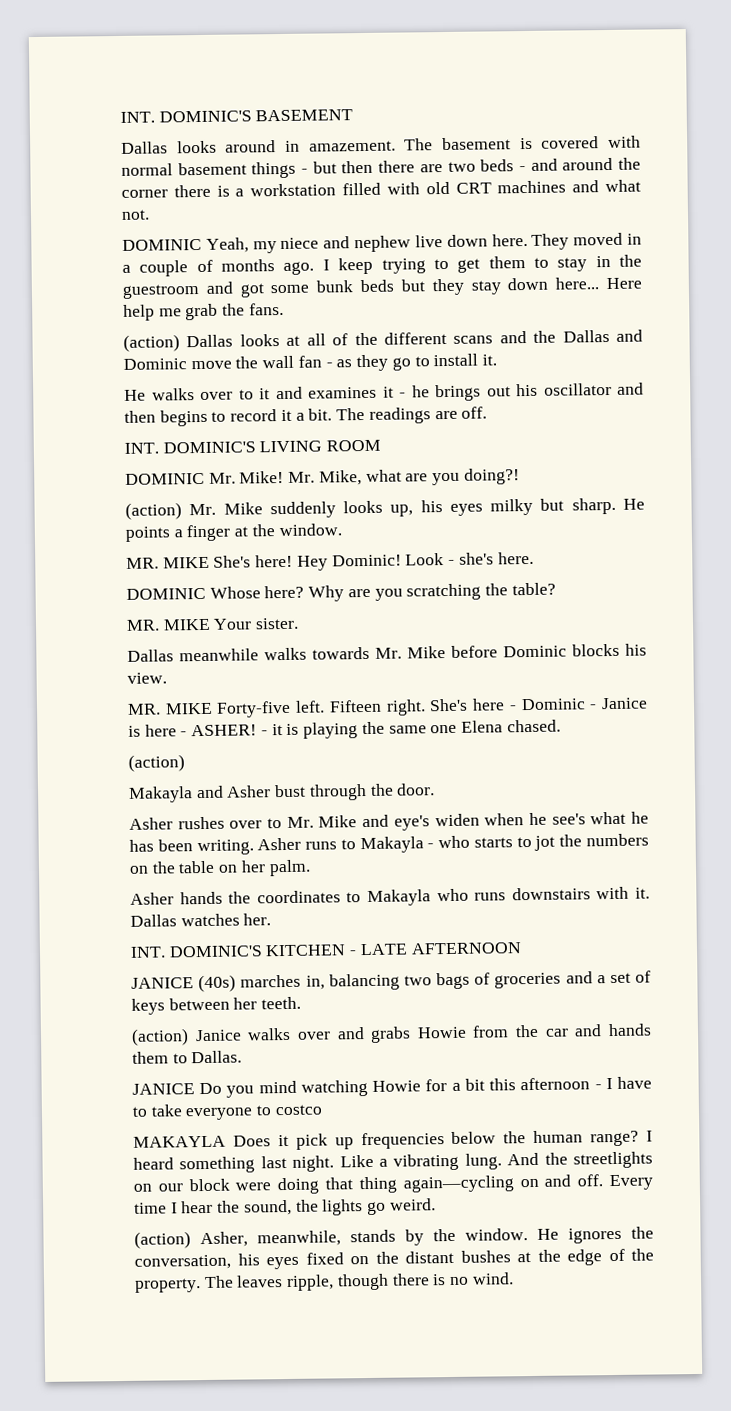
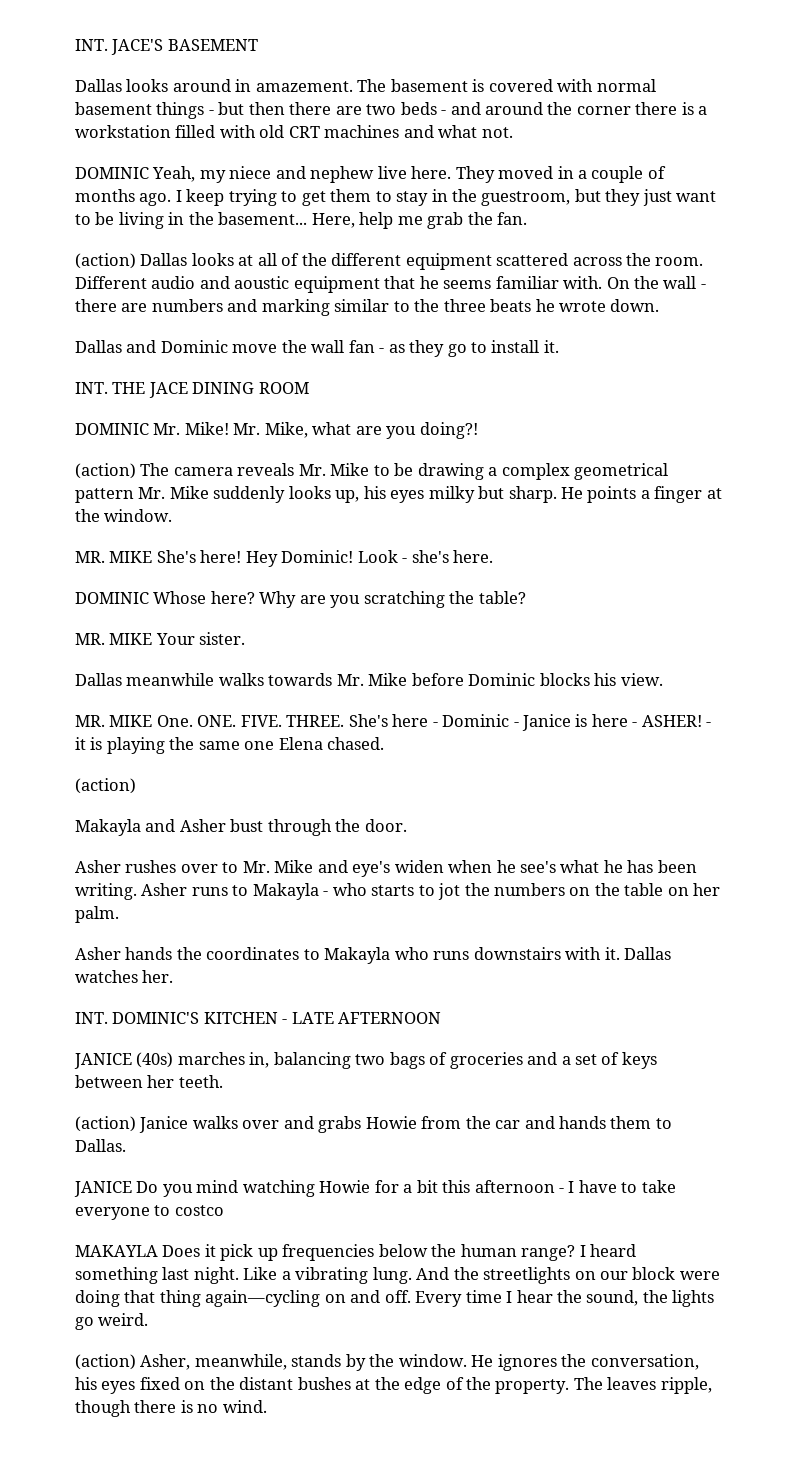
[120,110,252,123] INT. DOMINIC'S -> [75,39,164,55] INT. JACE'S
[446,234,488,247] down -> (407, 172) none
[122,277,642,299] guestroom and got some bunk beds but they stay down here... Here -> [481,189,717,206] [75,212,355,229] guestroom, but they just want to be living in the basement... Here,
[248,302,284,316] fans. -> [497,212,528,225] fan.
[453,330,557,344] scans and the -> [405,253,704,270] [75,276,706,293] [75,299,660,316] equipment scattered across the room. Different audio and aoustic equipment that he seems familiar with. On the wall - there are numbers and marking similar to the three beats he wrote down. //
[124,382,644,402] [124,406,488,427] [124,440,323,454] He walks over to it and examines it - he brings out his oscillator and then begins to record it a bit. The readings are off. // INT. DOMINIC'S LIVING -> [75,382,255,398] INT. THE JACE DINING
(182, 511) none -> [140,463,669,480] [75,488,134,503] The camera reveals Mr. Mike to be drawing a complex geometrical pattern
[216,699,426,718] Forty-five left. Fifteen right. -> [156,715,345,727] One. ONE. FIVE. THREE.

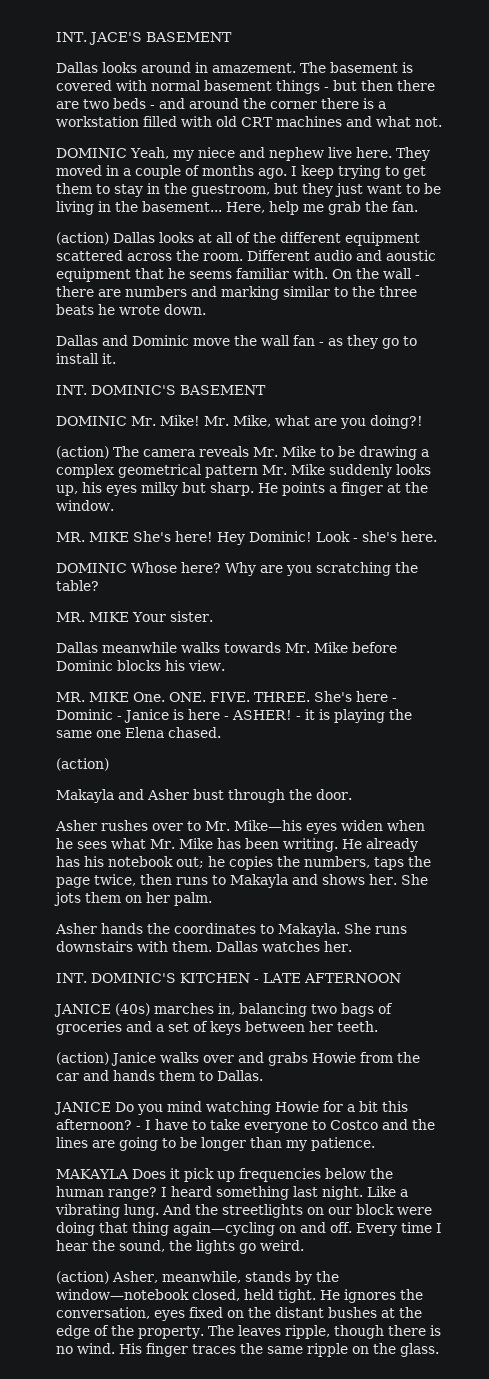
[112,382,309,398] THE JACE DINING ROOM -> [90,385,266,395] DOMINIC'S BASEMENT
[274,860,697,877] [75,883,664,900] Mike and eye's widen when he see's what he has been writing. Asher runs to Makayla - who starts to jot the numbers on the table -> [233,820,425,834] [56,838,418,852] [56,856,431,870] [56,874,428,888] [54,892,121,906] Mike—his eyes widen when he sees what Mr. Mike has been writing. He already has his notebook out; he copies the numbers, taps the page twice, then runs to Makayla and shows her. She jots them
[324,947,429,964] Makayla who -> [278,923,371,937] Makayla. She
[604,947,620,960] it. -> [172,941,212,952] them.
[474,1180,555,1193] afternoon -> [56,1119,132,1130] afternoon?
[174,1205,224,1216] costco -> [330,1119,435,1130] [56,1137,375,1151] Costco and the lines are going to be longer than my patience.
[398,1354,467,1367] window. -> [56,1289,316,1303] window—notebook closed, held tight.
[75,1377,97,1390] his -> (150, 1313) none
(267, 1406) none -> [119,1343,439,1357] His finger traces the same ripple on the glass.

